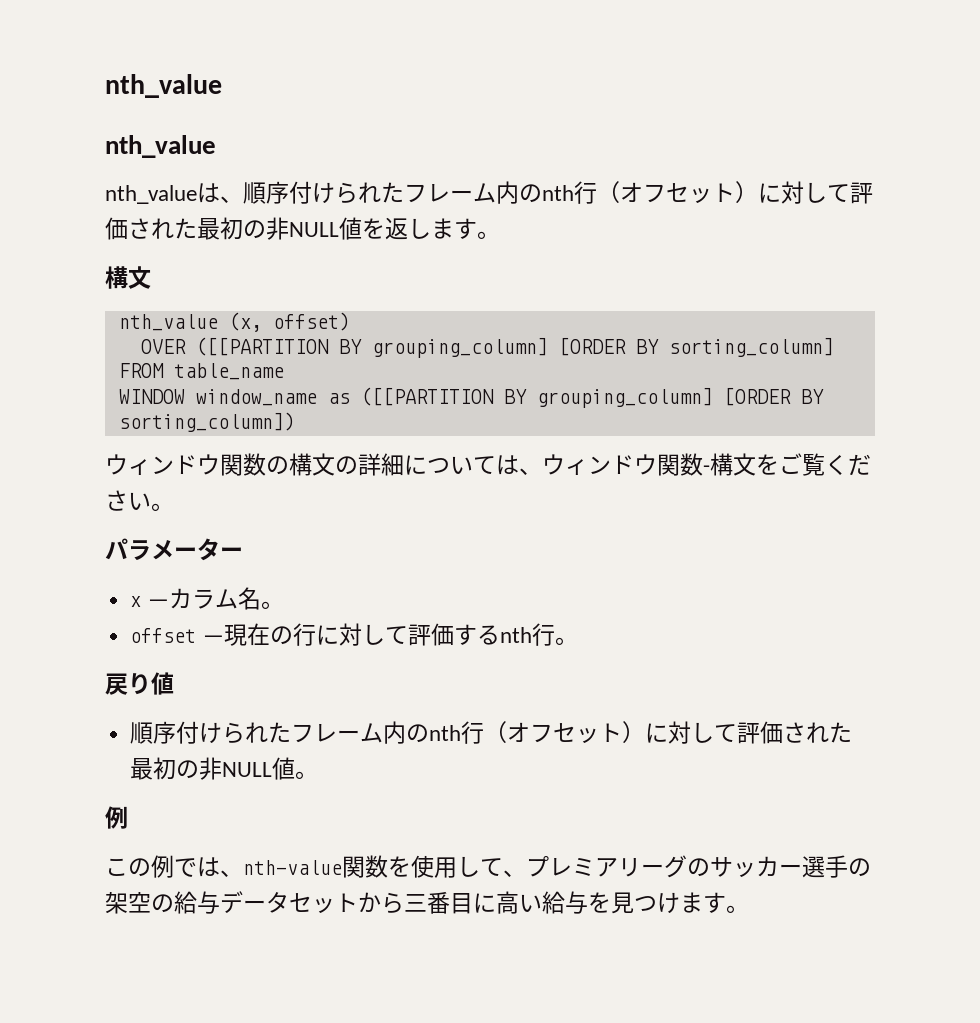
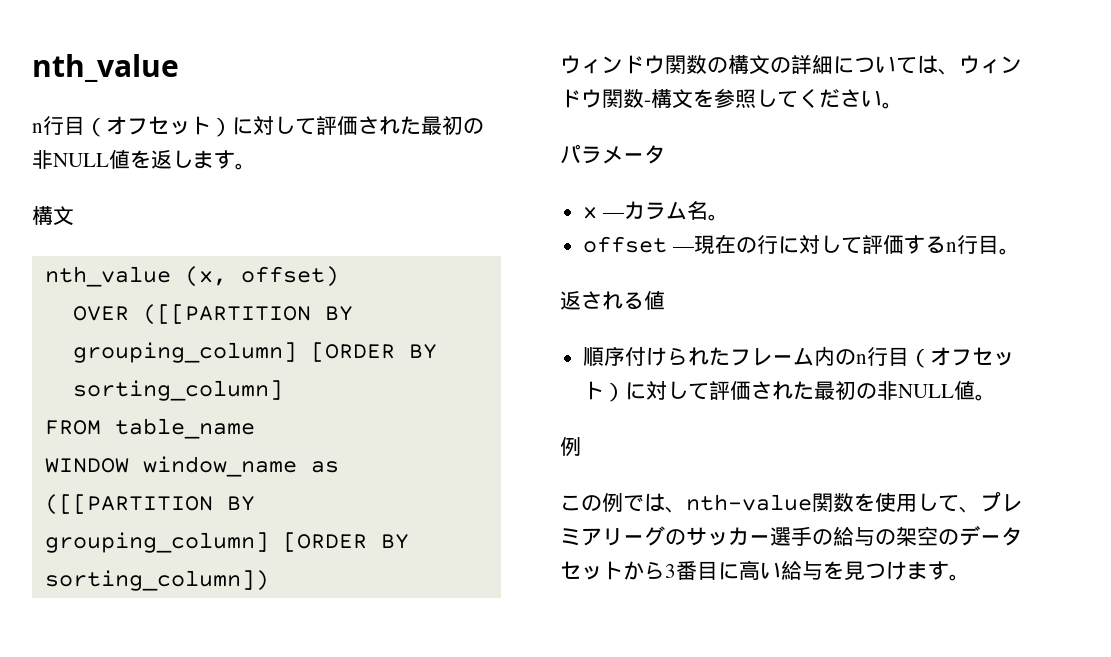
[105,74,222,98] [105,135,216,158] [105,181,597,204] nth_value // nth_value // nth_valueは、順序付けられたフレーム内のnth行 -> [32,54,179,82] [32,116,85,135] nth_value // n行目
[779,453,825,476] ご覧 -> [714,88,798,108] 参照して
[220,547,243,558] ー -> (665, 154) none
[499,623,578,646] [105,673,151,695] nth行。 // 戻り -> [945,235,1020,255] [560,291,644,310] n行目。 // 返される
[429,721,485,744] nth行 -> [856,347,910,366] n行目
[105,891,220,914] 架空の給与 -> [833,526,959,546] 給与の架空の
[404,894,427,912] 三 -> [665,564,676,578] 3

